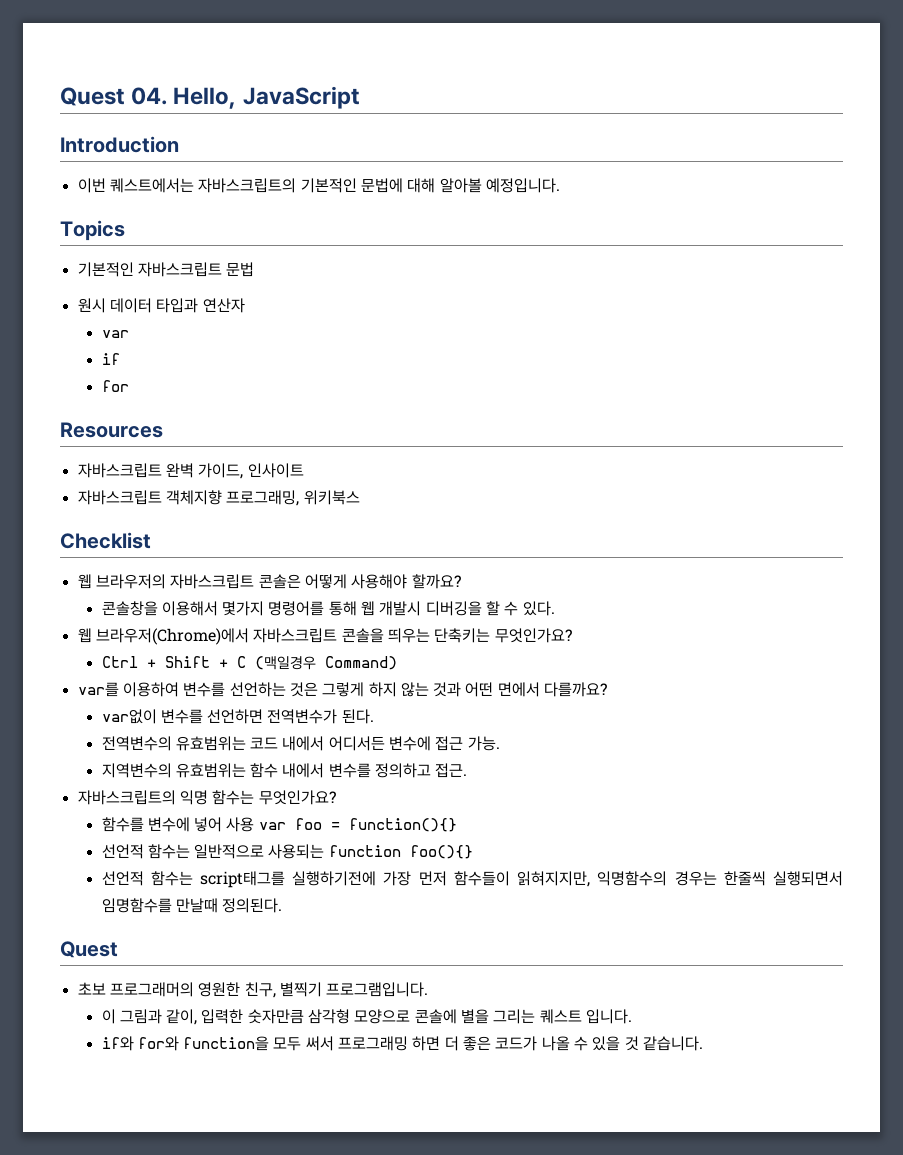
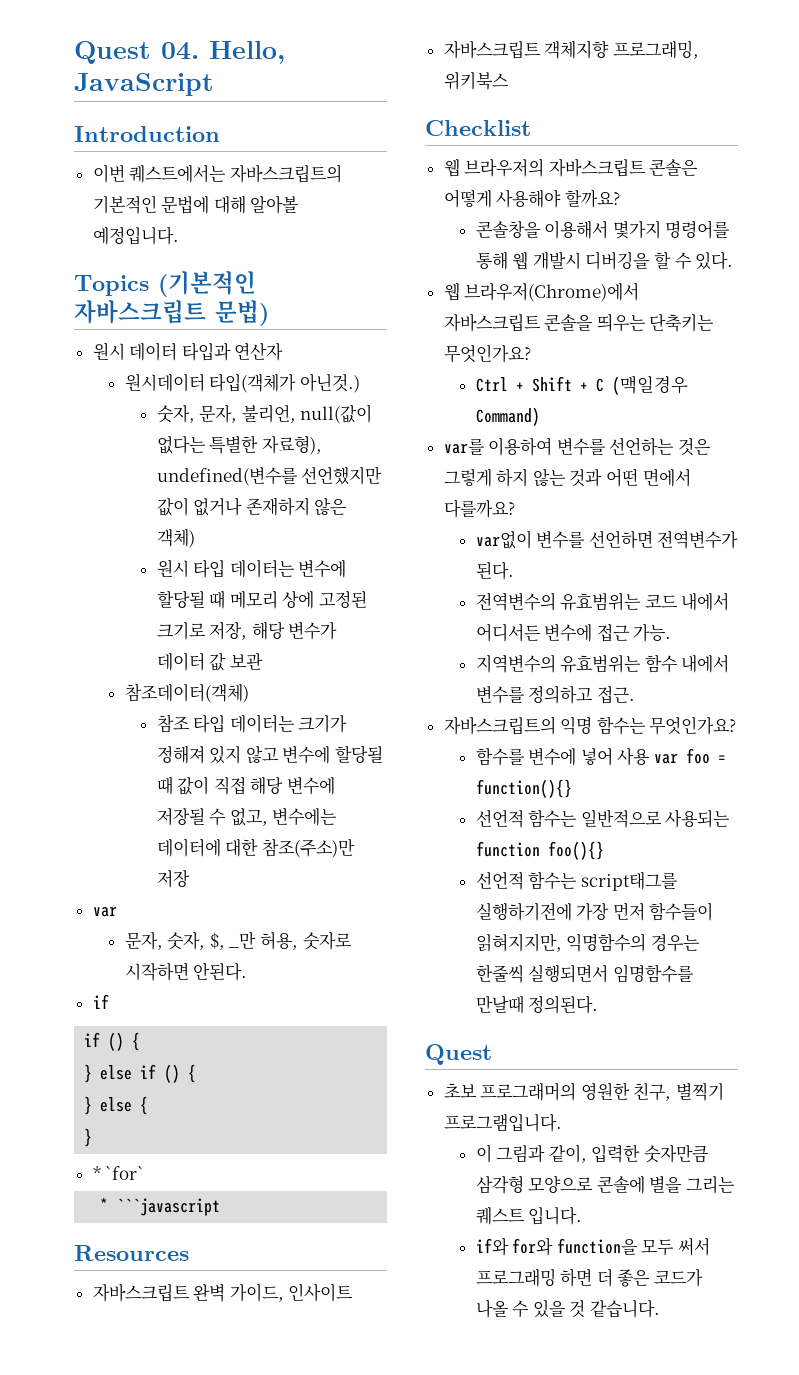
[77,262,255,277] // 기본적인 자바스크립트 문법 -> [158,271,256,297] [74,300,269,326] (기본적인 자바스크립트 문법)
[101,330,129,338] [101,353,120,365] [101,380,129,392] var // if // for -> [124,373,360,393] [156,404,373,424] [156,435,322,455] [156,466,383,486] [156,497,348,516] [156,528,195,548] [156,559,347,578] [156,590,367,609] [156,621,338,640] [156,652,263,671] [124,683,249,703] [156,714,348,733] [156,745,383,764] [156,776,335,795] [156,807,338,826] [156,838,355,858] [156,870,190,888] [92,907,117,917] [124,931,352,950] [124,962,248,981] [92,994,109,1009] [84,1032,141,1051] [84,1064,197,1083] [84,1096,149,1115] [84,1128,93,1147] [92,1166,145,1180] [100,1198,221,1216] 원시데이터 타입(객체가 아닌것.) // 숫자, 문자, 불리언, null(값이 없다는 특별한 자료형), undefined(변수를 선언했지만 값이 없거나 존재하지 않은 객체) // 원시 타입 데이터는 변수에 할당될 때 메모리 상에 고정된 크기로 저장, 해당 변수가 데이터 값 보관 // 참조데이터(객체) // 참조 타입 데이터는 크기가 정해져 있지 않고 변수에 할당될 때 값이 직접 해당 변수에 저장될 수 없고, 변수에는 데이터에 대한 참조(주소)만 저장 // var // 문자, 숫자, $, _만 허용, 숫자로 시작하면 안된다. // if // if () { // } else if () { // } else { // } // * `for` // * ```javascript

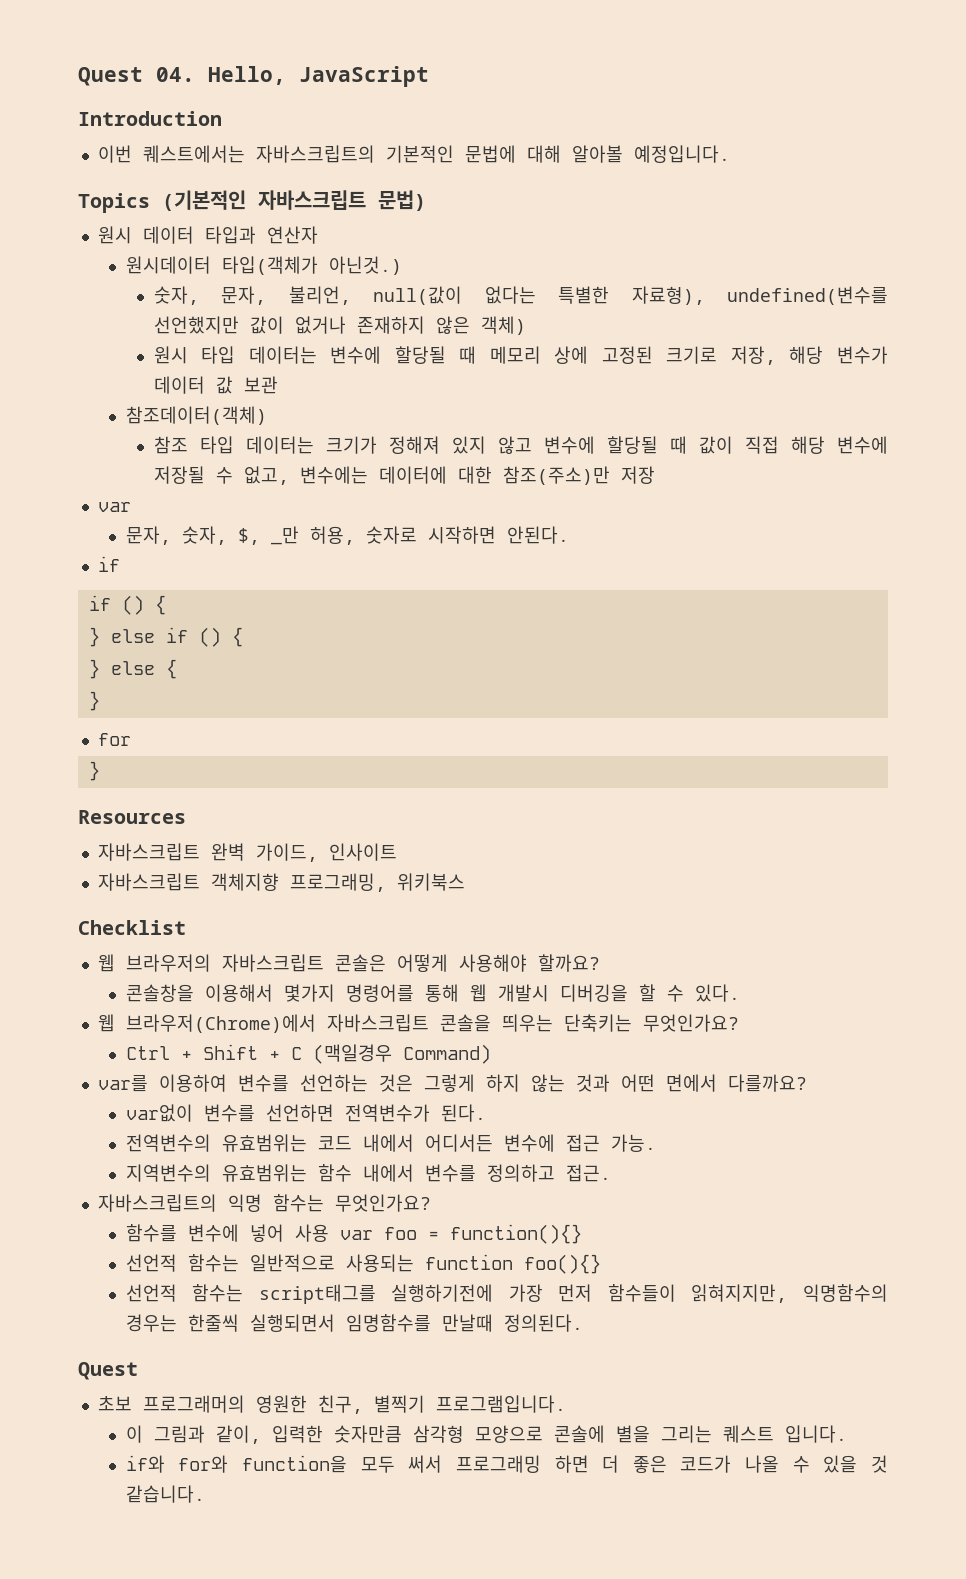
[92,1166,145,1180] [100,1198,221,1216] * `for` // * ```javascript -> [97,733,131,746] [88,761,100,781] for // }

